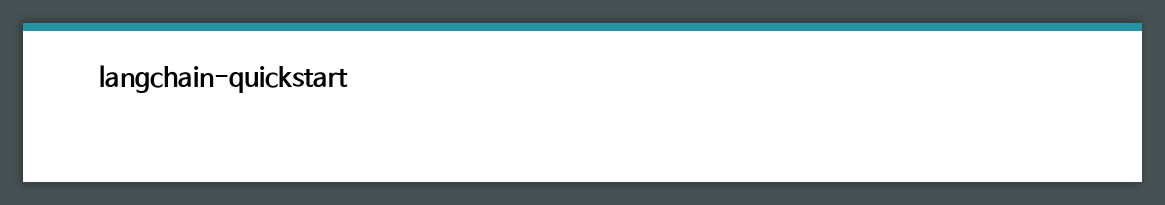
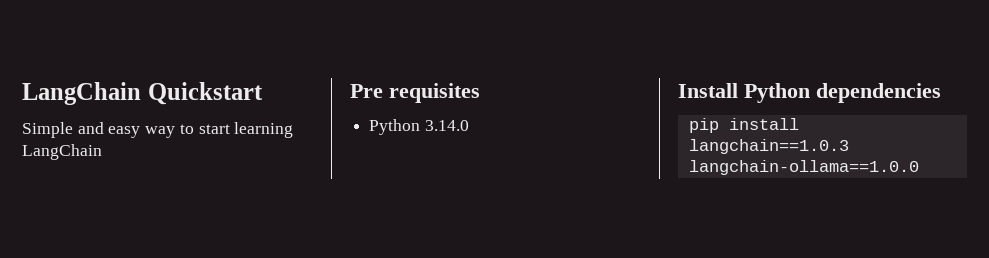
[99,65,348,93] langchain-quickstart -> [22,82,263,105] [22,122,294,138] [22,144,102,160] [350,83,480,103] [369,119,469,135] [678,83,941,103] [688,118,799,133] [688,139,849,154] [688,160,919,175] LangChain Quickstart // Simple and easy way to start learning LangChain // Pre requisites // Python 3.14.0 // Install Python dependencies // pip install langchain==1.0.3 langchain-ollama==1.0.0

